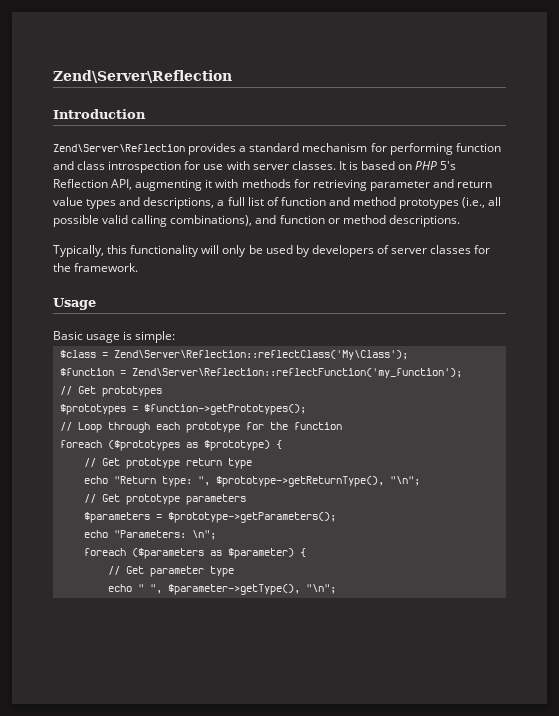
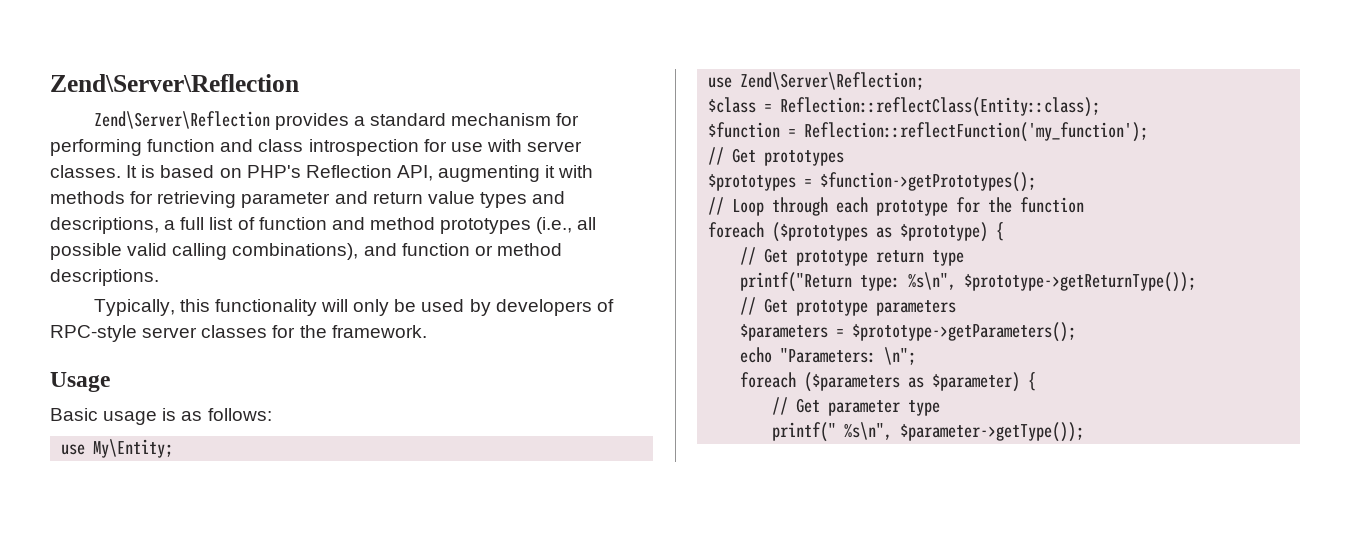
[53,70,232,83] [53,109,146,119] Zend\Server\Reflection // Introduction -> [50,74,299,92] Zend\Server\Reflection
[415,161,457,170] PHP 5's -> [246,165,301,178] PHP's
(389, 249) none -> [50,325,137,342] RPC-style
[135,331,176,343] simple: -> [181,408,272,421] [61,439,174,458] [708,72,925,90] as follows: // use My\Entity; // use Zend\Server\Reflection;
[113,350,408,360] Zend\Server\Reflection::reflectClass('My\Class'); -> [780,97,1101,117] Reflection::reflectClass(Entity::class);
[131,368,462,378] Zend\Server\Reflection::reflectFunction('my_function'); -> [804,122,1149,142] Reflection::reflectFunction('my_function');
[83,476,420,487] echo "Return type: ", $prototype->getReturnType(), "\n"; -> [740,272,1197,292] printf("Return type: %s\n", $prototype->getReturnType());
[107,584,336,595] echo " ", $parameter->getType(), "\n"; -> [772,422,1085,442] printf(" %s\n", $parameter->getType());

